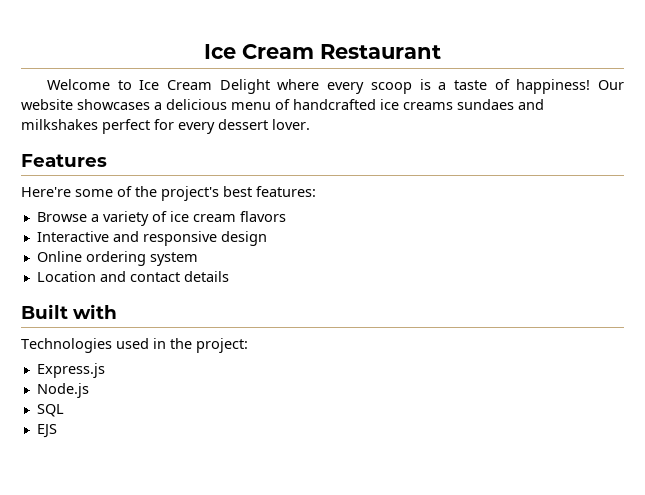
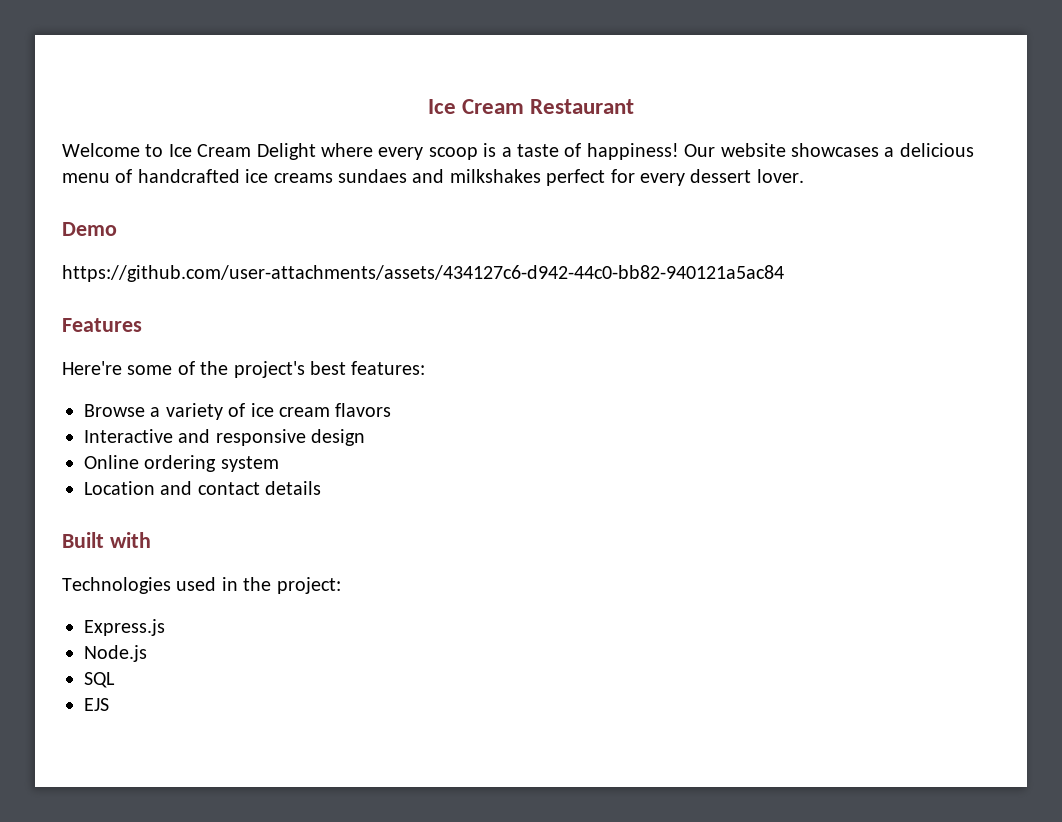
(310, 124) none -> [62,222,117,236] [62,265,784,282] // Demo // https://github.com/user-attachments/assets/434127c6-d942-44c0-bb82-940121a5ac84

